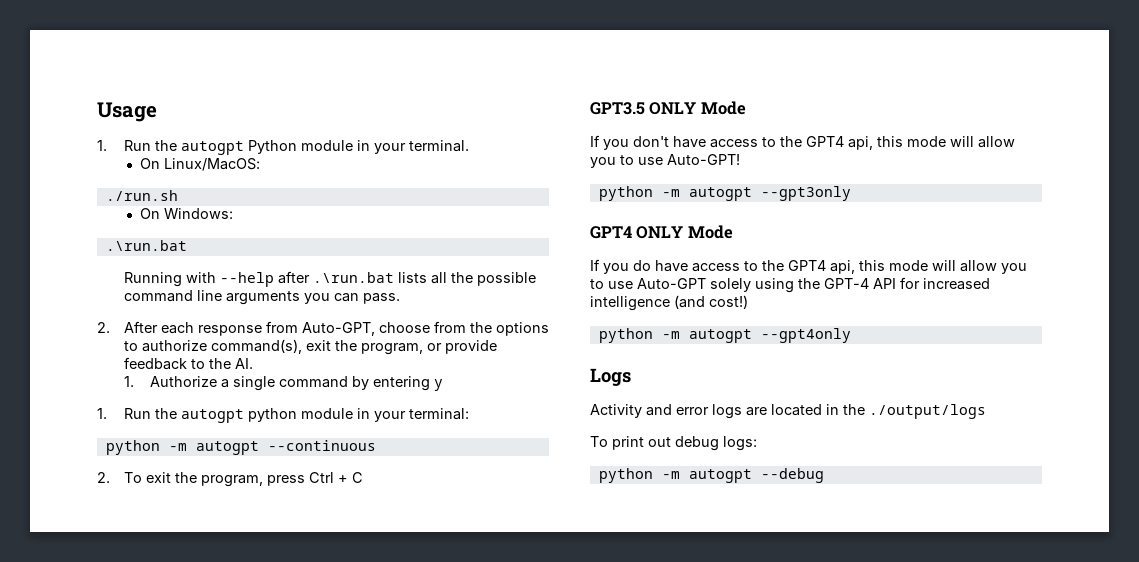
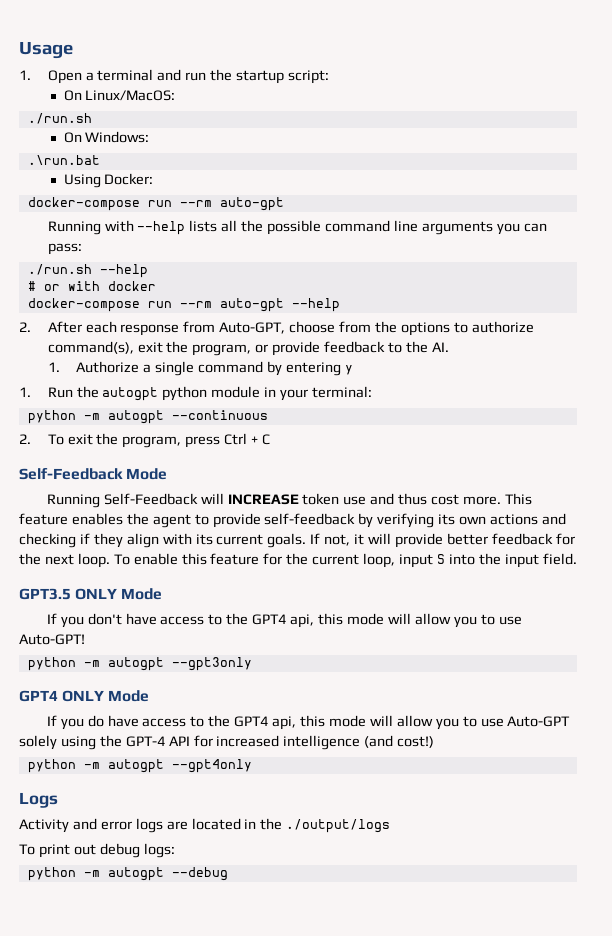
[123,140,469,155] Run the autogpt Python module in your terminal. -> [47,69,330,84] Open a terminal and run the startup script:
(187, 245) none -> [63,173,154,188] [27,197,284,211] // Using Docker: // docker-compose run --rm auto-gpt
[277,271,394,284] after .\run.bat -> (186, 228) none
[362,293,400,304] pass. -> [47,243,82,255] [27,264,148,278] [27,281,156,291] [27,298,340,312] pass: // ./run.sh --help // # or with docker // docker-compose run --rm auto-gpt --help
(363, 477) none -> [19,468,168,480] [46,493,532,508] [19,513,566,528] [19,533,575,548] [19,553,577,568] // Self-Feedback Mode // Running Self-Feedback will INCREASE token use and thus cost more. This feature enables the agent to provide self-feedback by verifying its own actions and checking if they align with its current goals. If not, it will provide better feedback for the next loop. To enable this feature for the current loop, input S into the input field.

